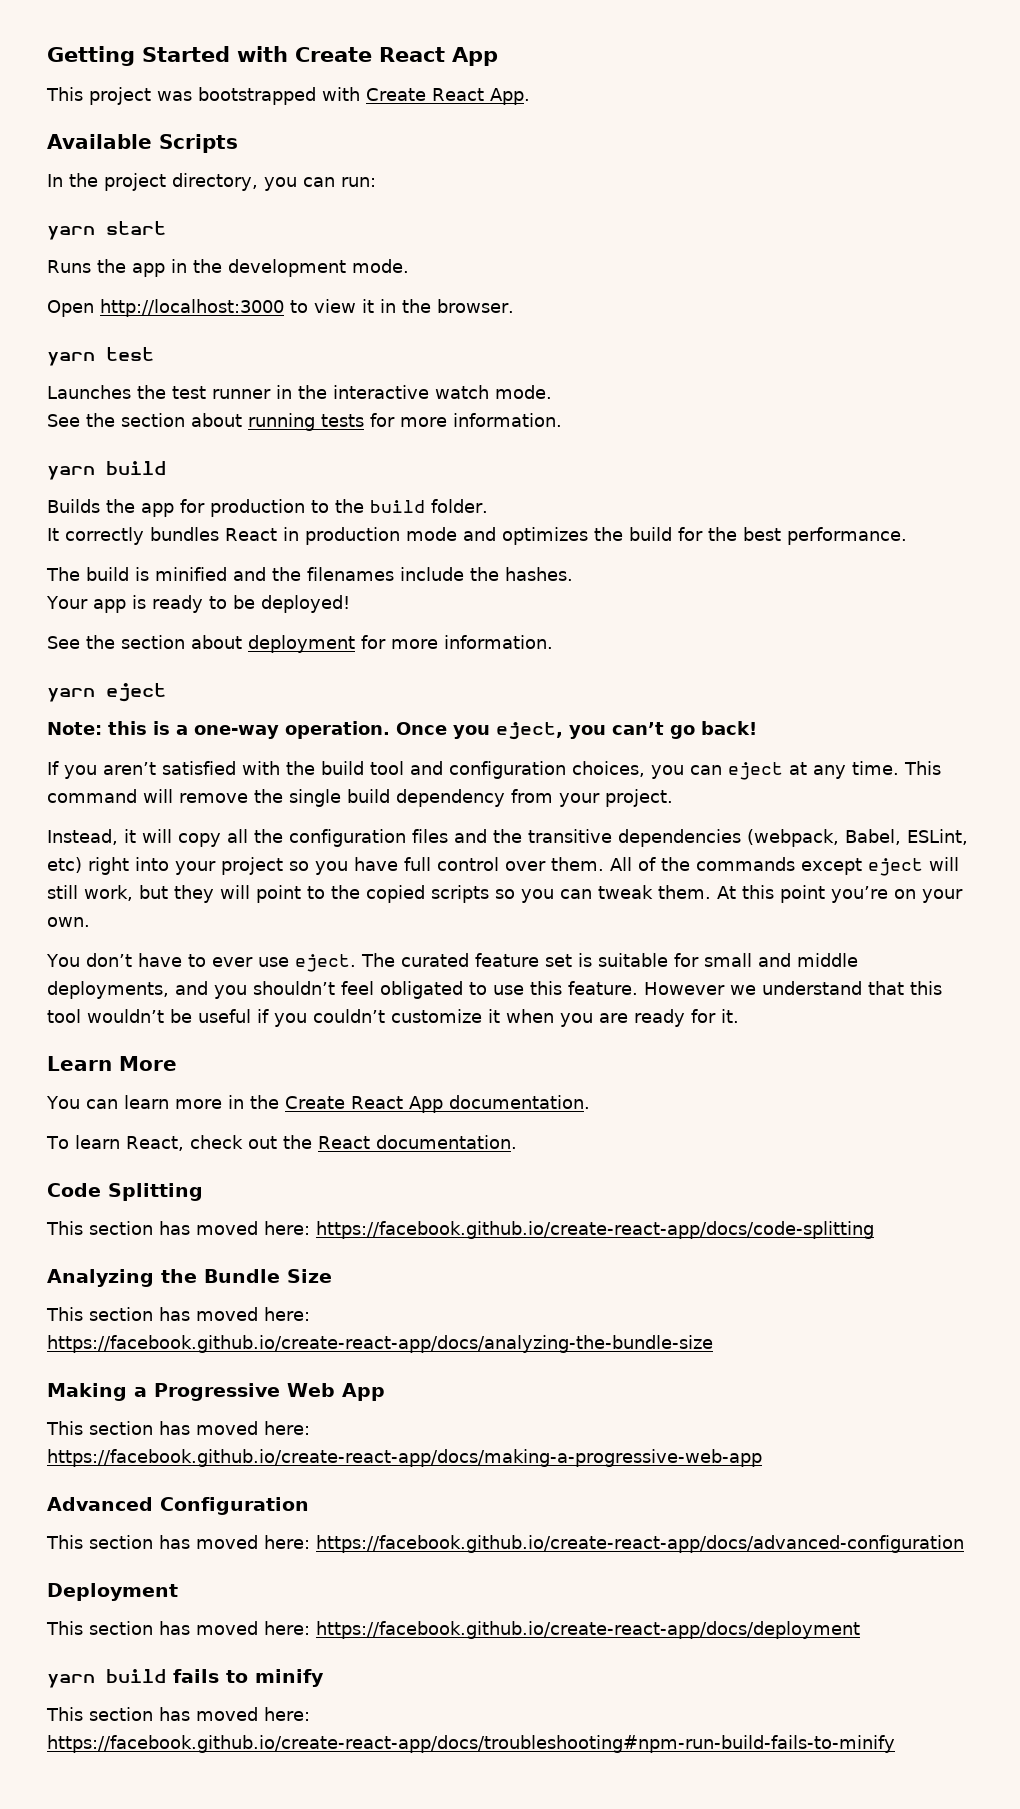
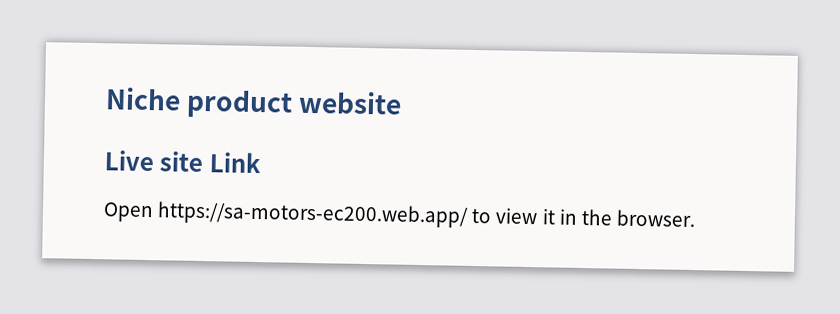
[47,46,498,66] [46,87,530,105] [47,134,238,153] [47,173,376,191] [47,221,166,240] [47,259,409,277] Getting Started with Create React App // This project was bootstrapped with Create React App. // Available Scripts // In the project directory, you can run: // yarn start // Runs the app in the development mode. -> [105,87,403,119] [104,150,262,174] Niche product website // Live site Link
[100,299,284,317] http://localhost:3000 -> [157,201,470,228] https://sa-motors-ec200.web.app/
[47,347,154,366] [47,385,552,399] [47,413,562,431] [47,461,166,480] [47,499,488,517] [47,527,907,545] [46,567,573,581] [46,595,350,613] [47,635,553,653] [47,683,166,702] [47,721,757,740] [47,761,941,780] [47,789,673,807] [47,829,968,847] [47,857,959,876] [47,885,963,903] [47,917,90,927] [46,953,858,972] [47,981,942,999] [47,1009,739,1027] [47,1056,177,1071] [46,1095,590,1113] [46,1135,517,1151] [47,1183,203,1201] [46,1221,874,1239] [47,1269,332,1287] [46,1307,310,1321] [47,1335,713,1353] [47,1383,385,1401] [46,1421,310,1435] [47,1449,762,1467] [47,1497,309,1515] [46,1535,964,1553] [47,1583,178,1601] [46,1621,860,1639] [47,1669,324,1688] [46,1707,310,1721] [47,1735,895,1753] // yarn test // Launches the test runner in the interactive watch mode. // See the section about running tests for more information. // yarn build // Builds the app for production to the build folder. // It correctly bundles React in production mode and optimizes the build for the best performance. // The build is minified and the filenames include the hashes. // Your app is ready to be deployed! // See the section about deployment for more information. // yarn eject // Note: this is a one-way operation. Once you eject, you can’t go back! // If you aren’t satisfied with the build tool and configuration choices, you can eject at any time. This command will remove the single build dependency from your project. // Instead, it will copy all the configuration files and the transitive dependencies (webpack, Babel, ESLint, etc) right into your project so you have full control over them. All of the commands except eject will still work, but they will point to the copied scripts so you can tweak them. At this point you’re on your own. // You don’t have to ever use eject. The curated feature set is suitable for small and middle deployments, and you shouldn’t feel obligated to use this feature. However we understand that this tool wouldn’t be useful if you couldn’t customize it when you are ready for it. // Learn More // You can learn more in the Create React App documentation. // To learn React, check out the React documentation. // Code Splitting // This section has moved here: https://facebook.github.io/create-react-app/docs/code-splitting // Analyzing the Bundle Size // This section has moved here: https://facebook.github.io/create-react-app/docs/analyzing-the-bundle-size // Making a Progressive Web App // This section has moved here: https://facebook.github.io/create-react-app/docs/making-a-progressive-web-app // Advanced Configuration // This section has moved here: https://facebook.github.io/create-react-app/docs/advanced-configuration // Deployment // This section has moved here: https://facebook.github.io/create-react-app/docs/deployment // yarn build fails to minify // This section has moved here: https://facebook.github.io/create-react-app/docs/troubleshooting#npm-run-build-fails-to-minify -> (696, 218) none

